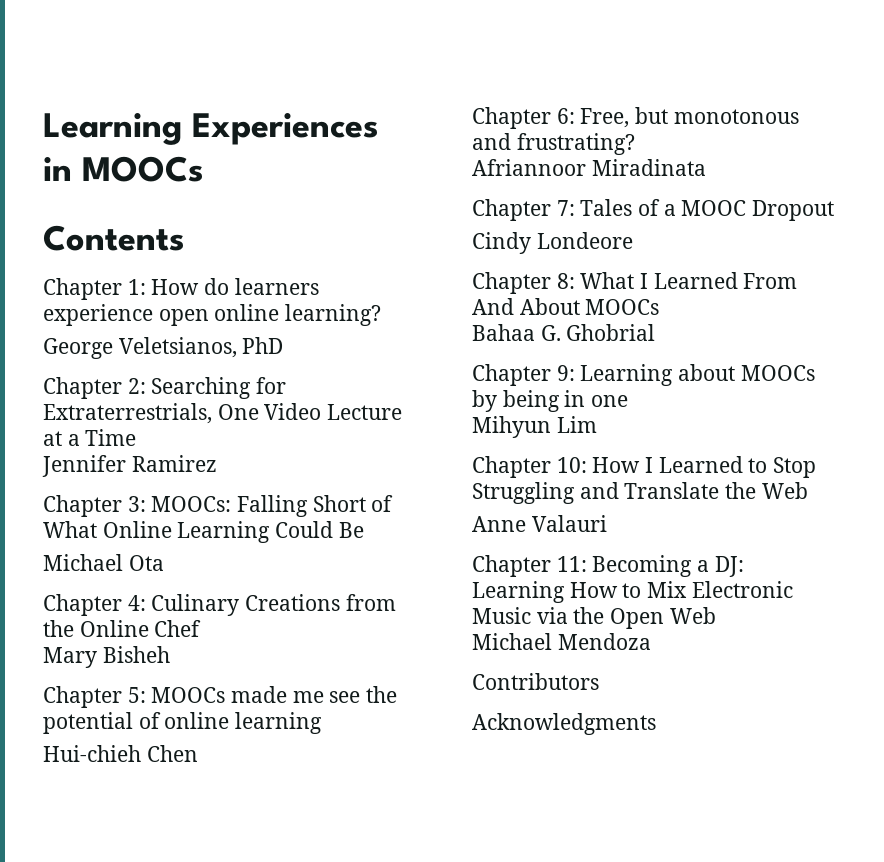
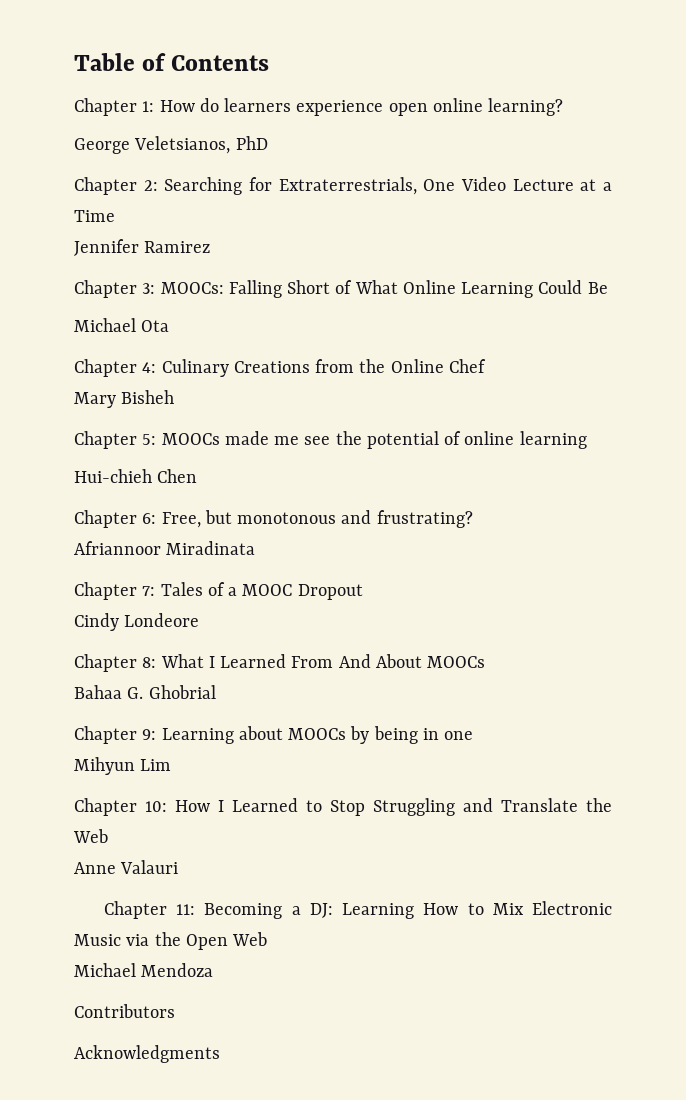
[43,112,378,145] [43,156,203,182] Learning Experiences in MOOCs // -> [74,53,167,71] Table of

